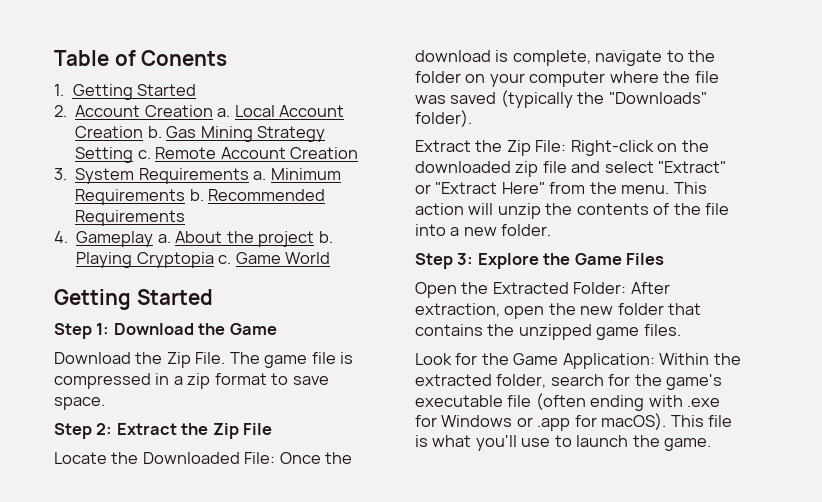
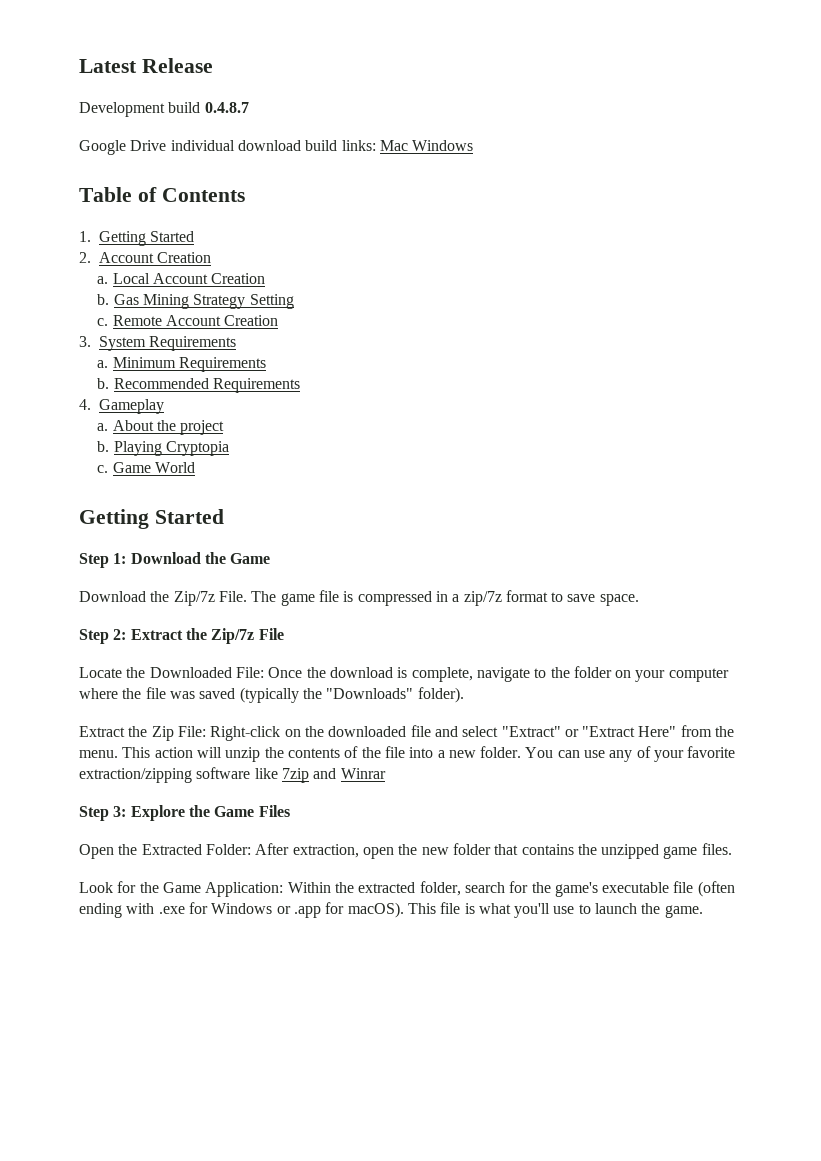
(54, 58) none -> [79,58,213,73] [79,102,249,117] [79,140,474,155] Latest Release // Development build 0.4.8.7 // Google Drive individual download build links: Mac Windows //
[141,50,228,66] Conents -> [161,188,245,202] Contents
(213, 111) none -> (212, 257) //
(144, 132) none -> (266, 278) //
(134, 155) none -> (294, 301) //
(249, 176) none -> (237, 343) //
(186, 197) none -> (266, 364) //
(154, 239) none -> (164, 406) //
(315, 239) none -> (225, 427) //
(214, 260) none -> (229, 448) //
[166,352,191,368] Zip -> [173,591,215,606] Zip/7z
[187,373,211,389] zip -> [463,591,502,606] zip/7z
[212,423,239,439] Zip -> [211,628,255,644] Zip/7z
[515,161,539,177] zip -> (407, 731) none
(552, 230) none -> [525,746,736,762] [79,767,386,783] You can use any of your favorite extraction/zipping software like 7zip and Winrar

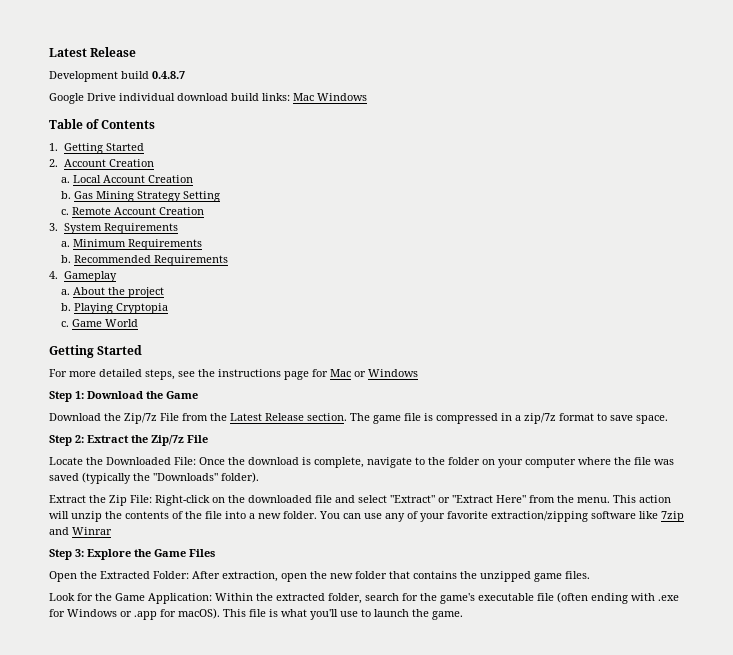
(224, 516) none -> [49,369,418,380] // For more detailed steps, see the instructions page for Mac or Windows
[218,591,247,602] File. -> [160,413,347,421] File from the Latest Release section.

